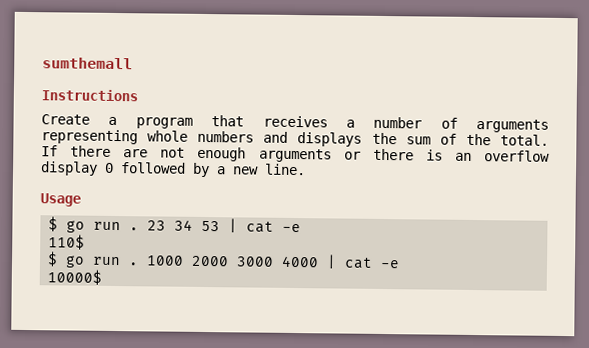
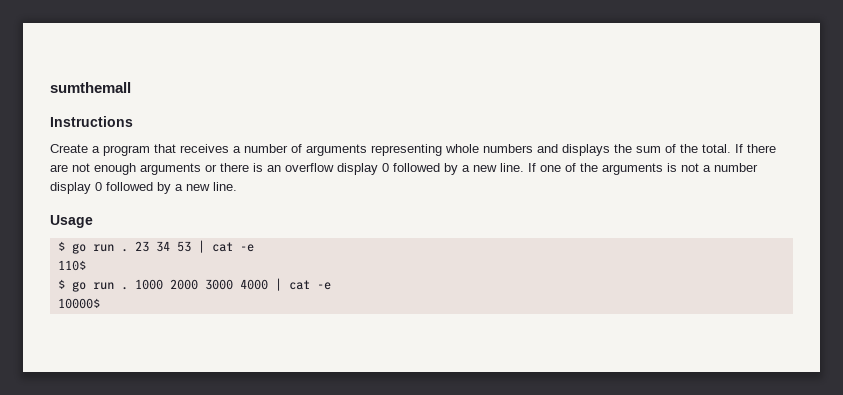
(306, 169) none -> [528,163,758,175] [50,182,237,194] If one of the arguments is not a number display 0 followed by a new line.

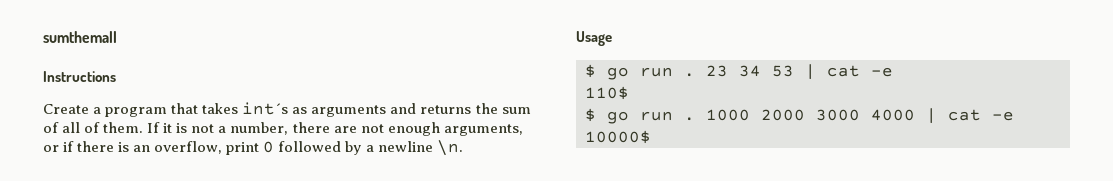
[180,144,743,156] receives a number of arguments representing whole numbers and displays the sum of the total. If -> [202,102,531,117] [43,122,289,135] takes int´s as arguments and returns the sum of all of them. If it is not a number,
[140,163,217,175] arguments or -> [443,124,523,136] [43,141,75,152] arguments, or if
[285,163,758,175] [50,182,237,194] overflow display 0 followed by a new line. If one of the arguments is not a number display 0 followed by a new line. -> [154,140,463,156] overflow, print 0 followed by a newline \n.

